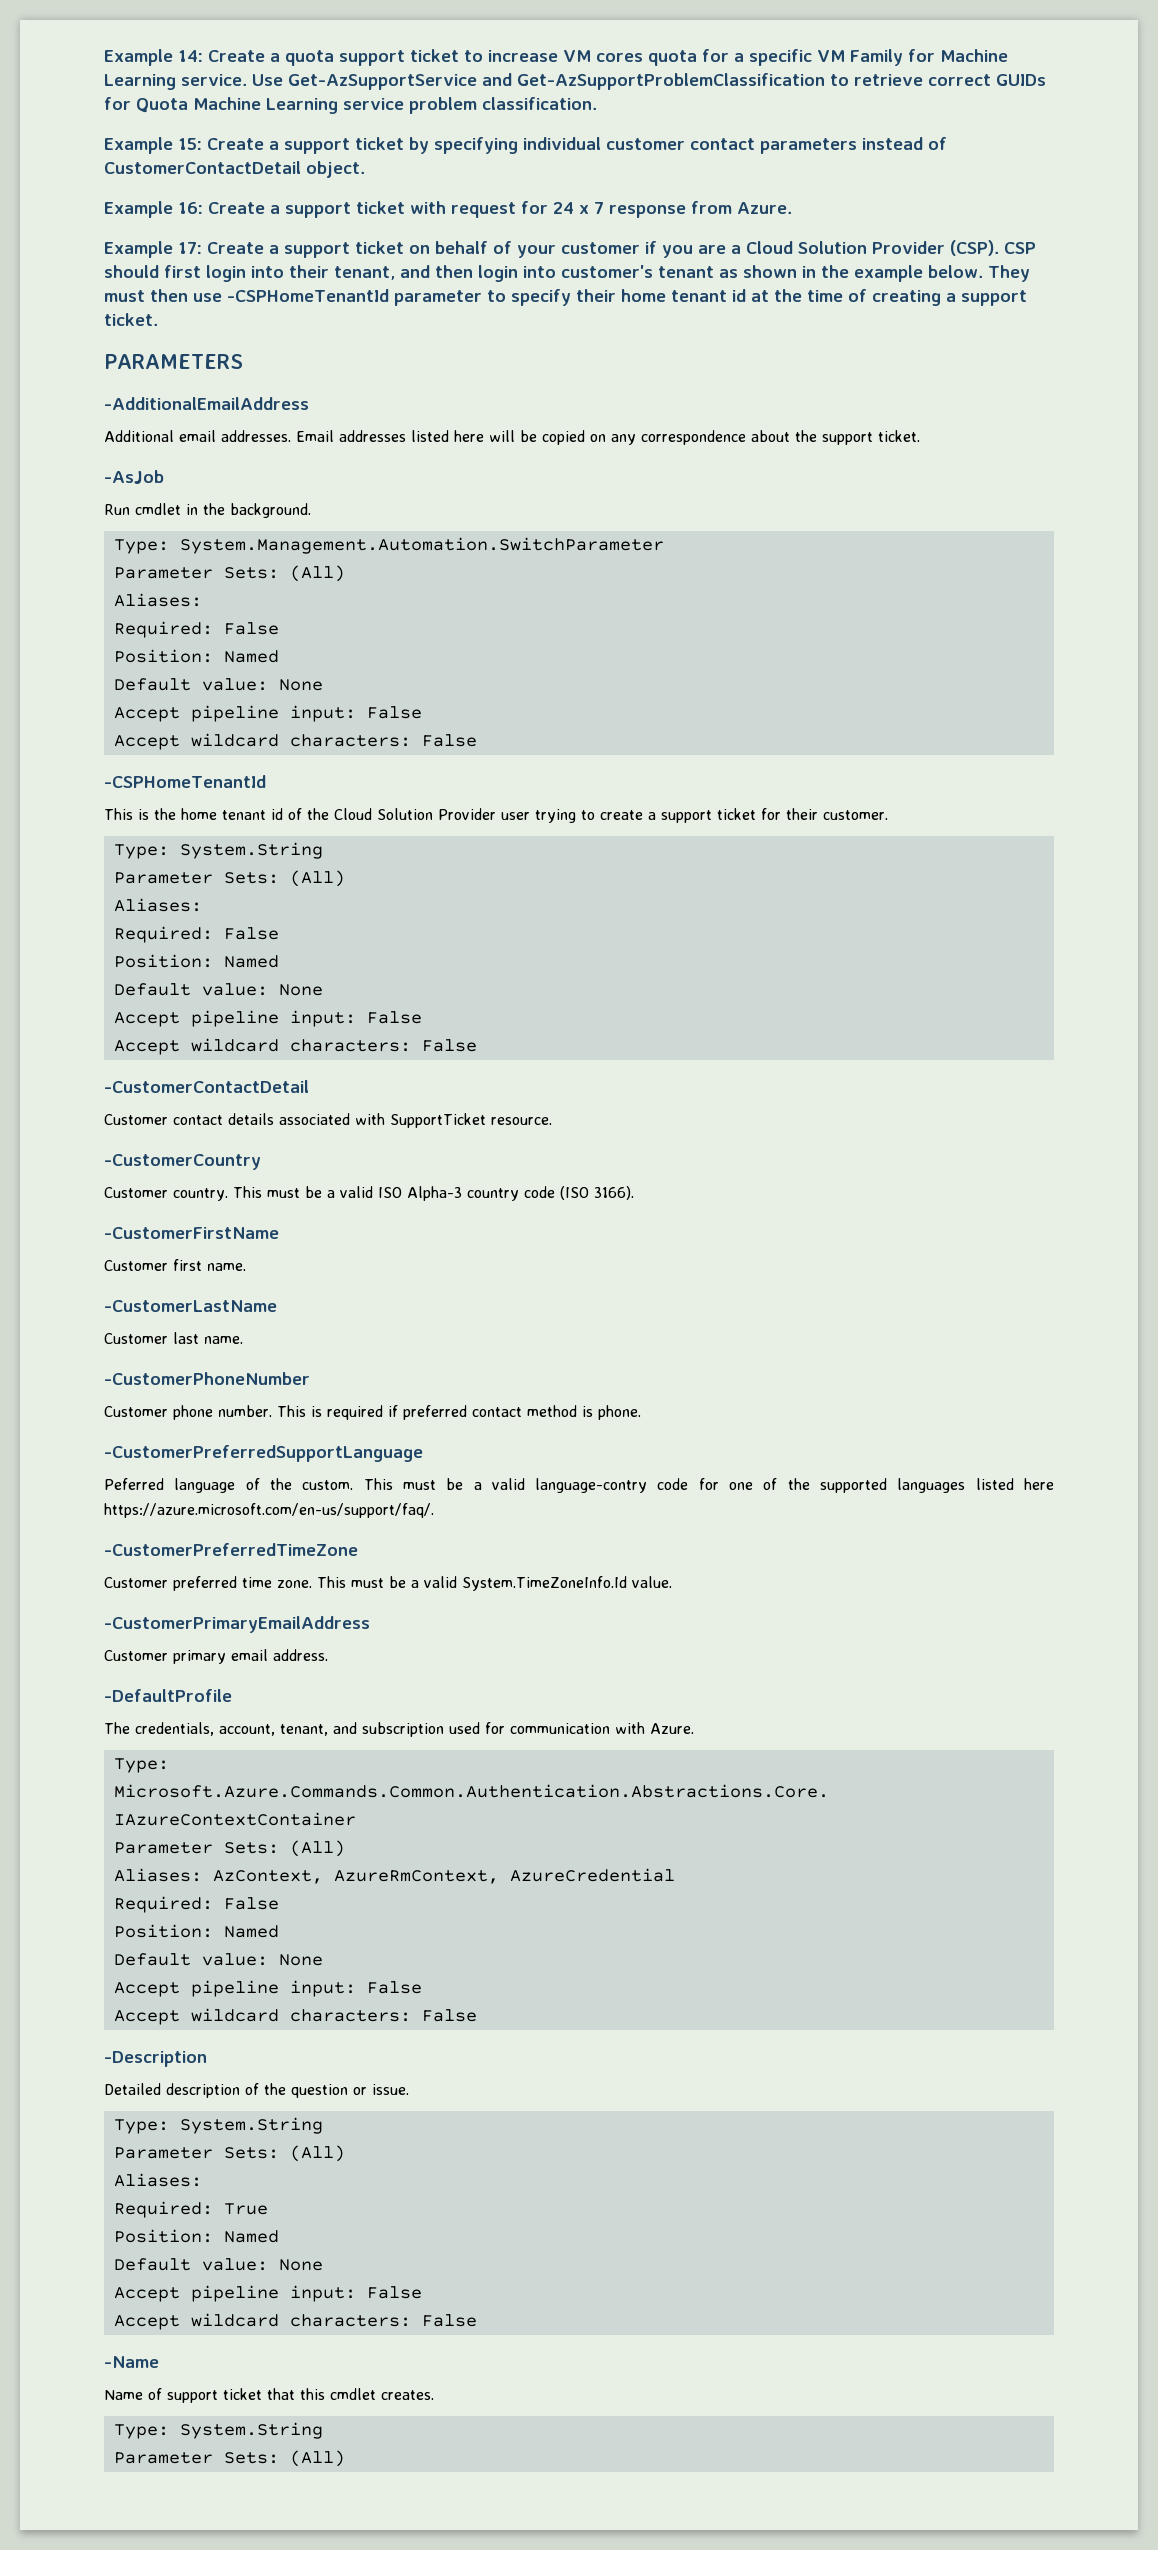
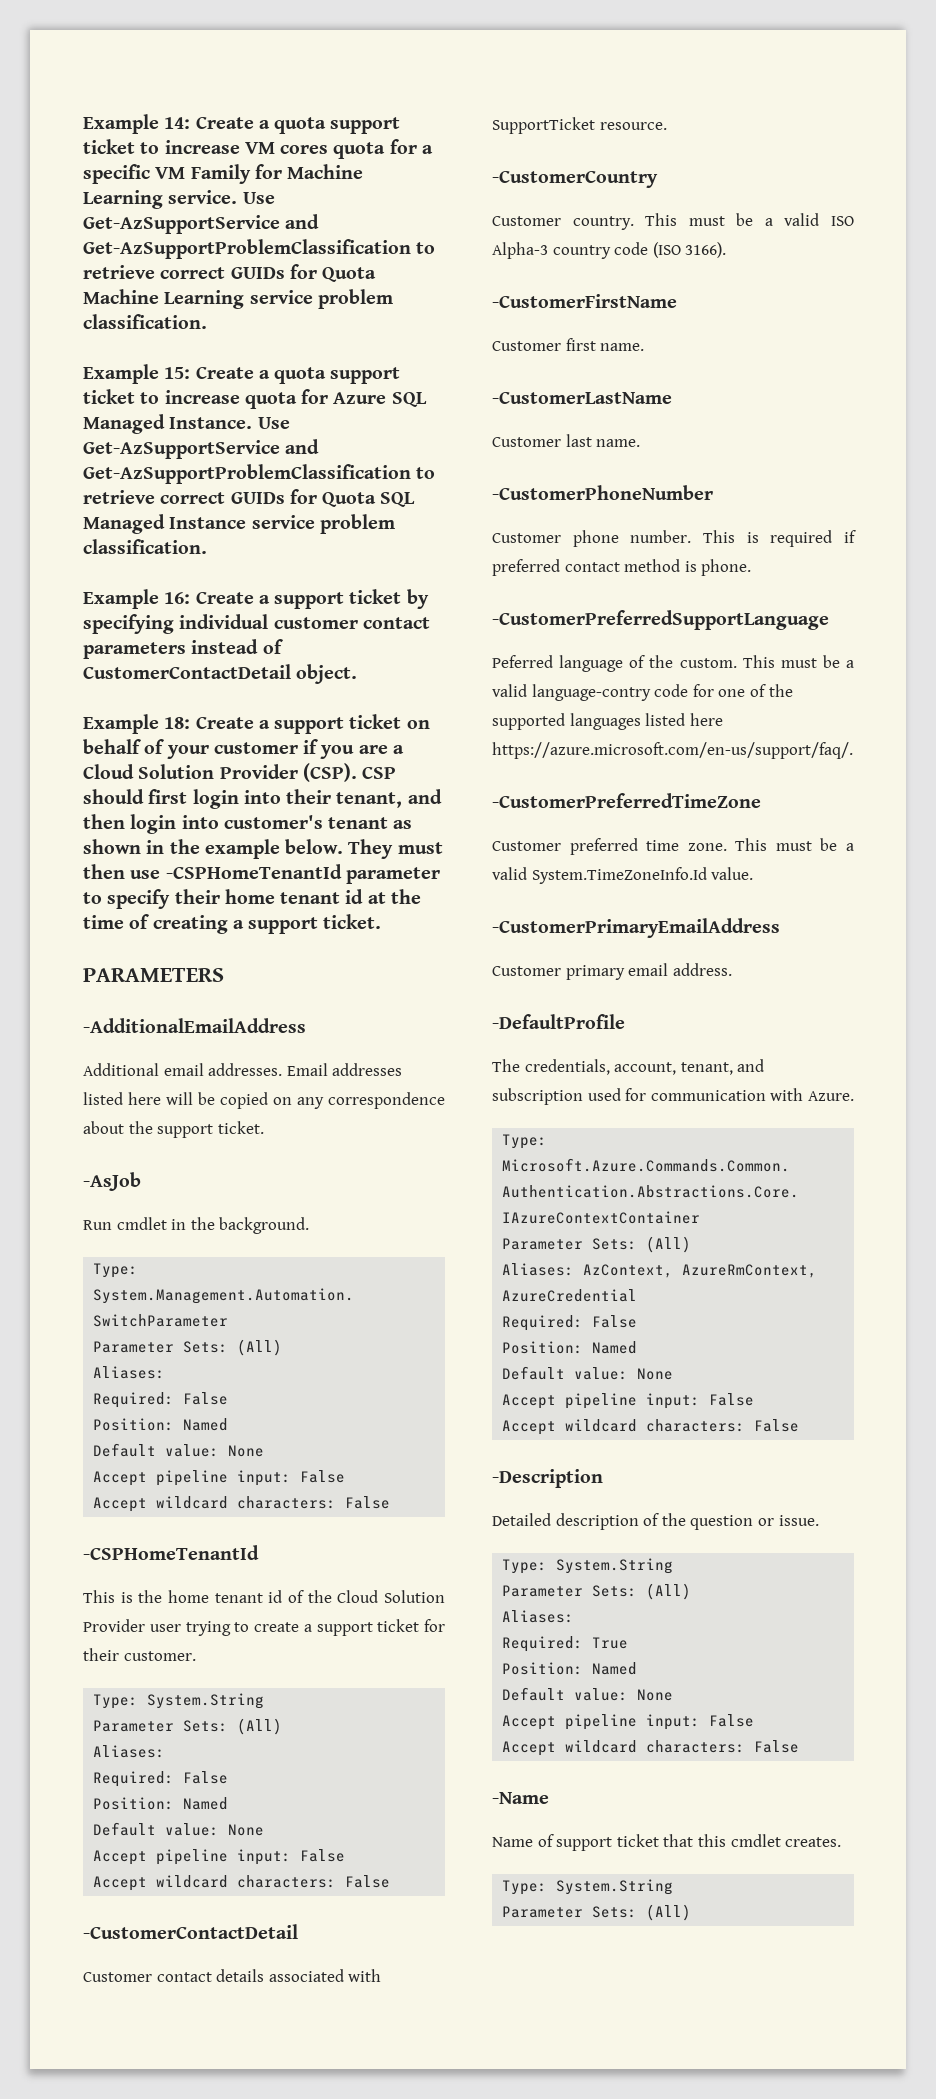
(279, 145) none -> [274,367,401,384] [83,389,427,409] [83,414,290,434] [83,439,320,459] [83,464,436,484] [83,489,416,507] [83,514,395,534] [83,539,207,554] [83,589,270,609] quota support ticket to increase quota for Azure SQL Managed Instance. Use Get-AzSupportService and Get-AzSupportProblemClassification to retrieve correct GUIDs for Quota SQL Managed Instance service problem classification. // Example 16: Create a
[178,201,792,218] [104,241,202,258] 16: Create a support ticket with request for 24 x 7 response from Azure. // Example 17: -> [164,717,191,729] 18:

